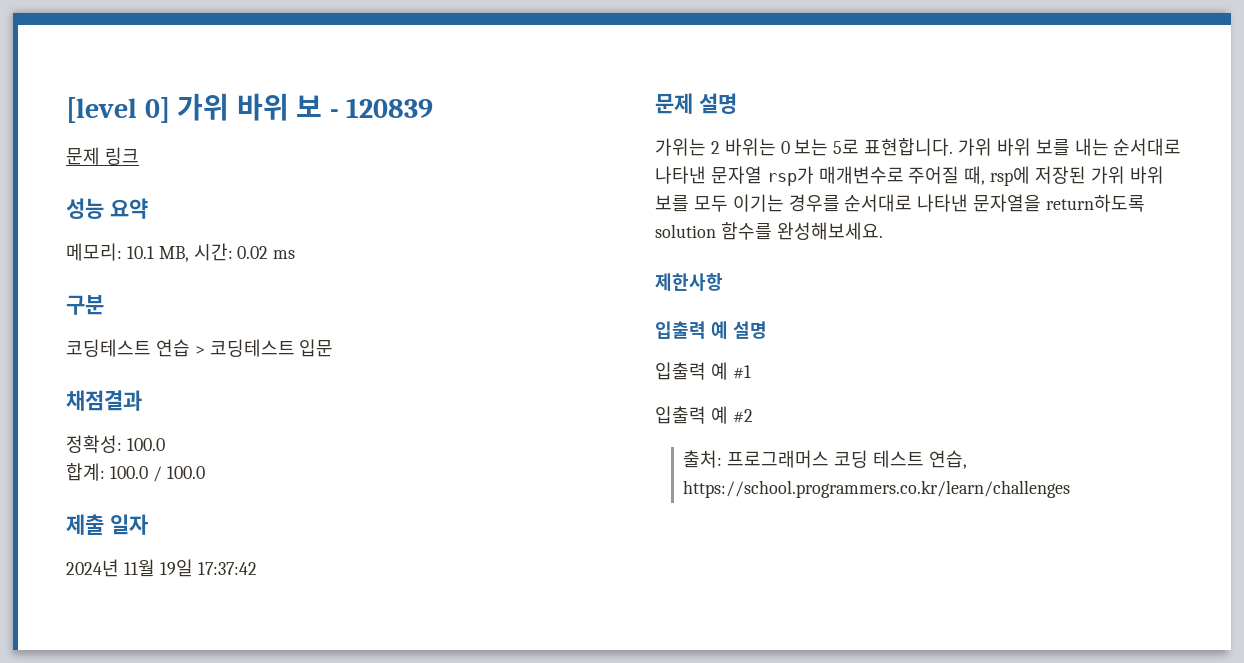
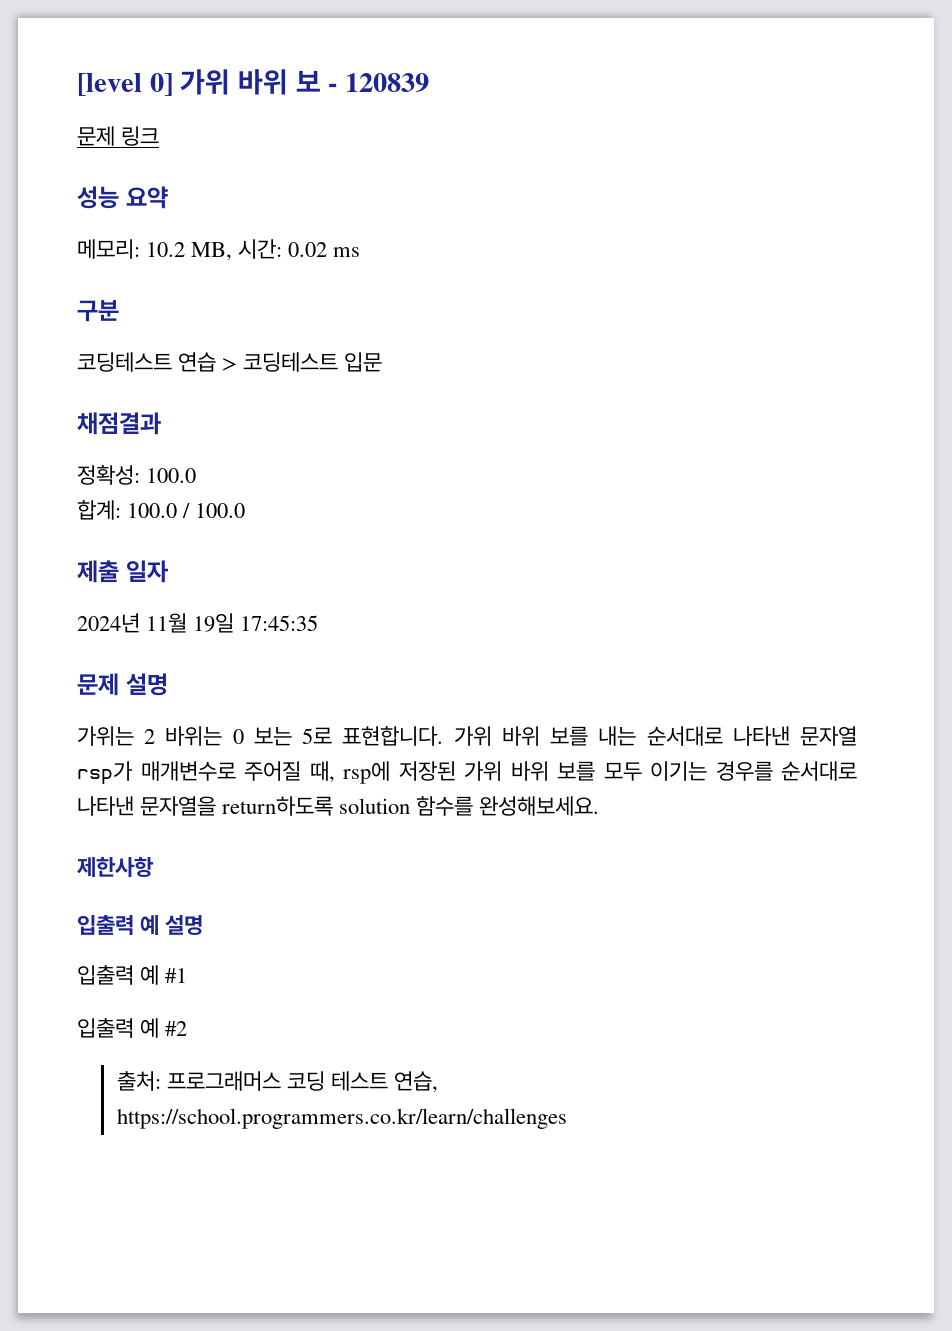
[126,246,154,259] 10.1 -> [146,242,186,257] 10.2
[197,562,257,575] 17:37:42 -> [240,615,319,631] 17:45:35

